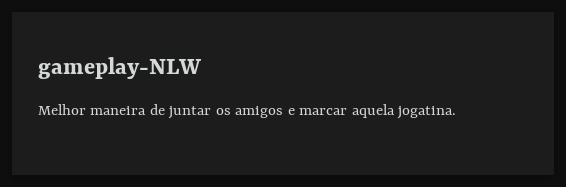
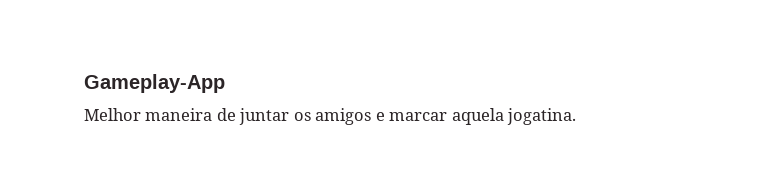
[38,57,202,79] gameplay-NLW -> [84,74,225,93] Gameplay-App

